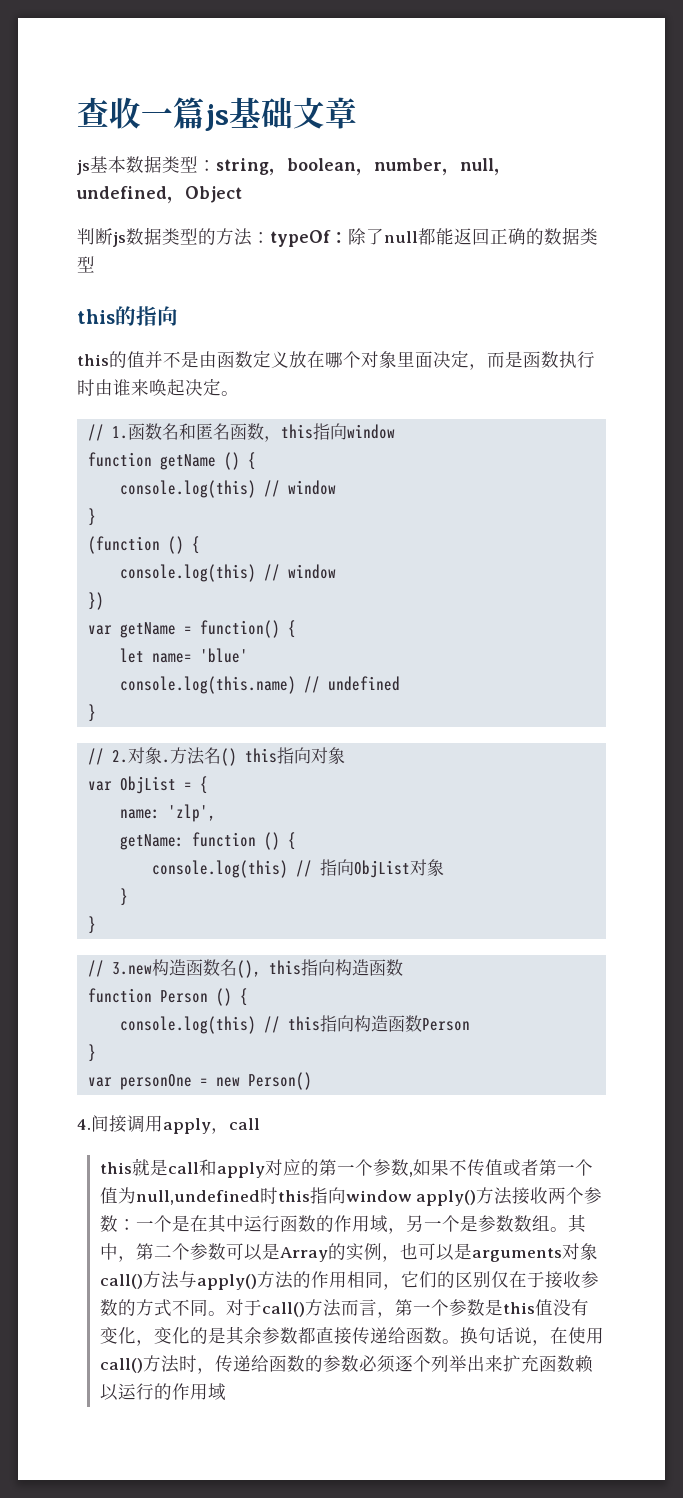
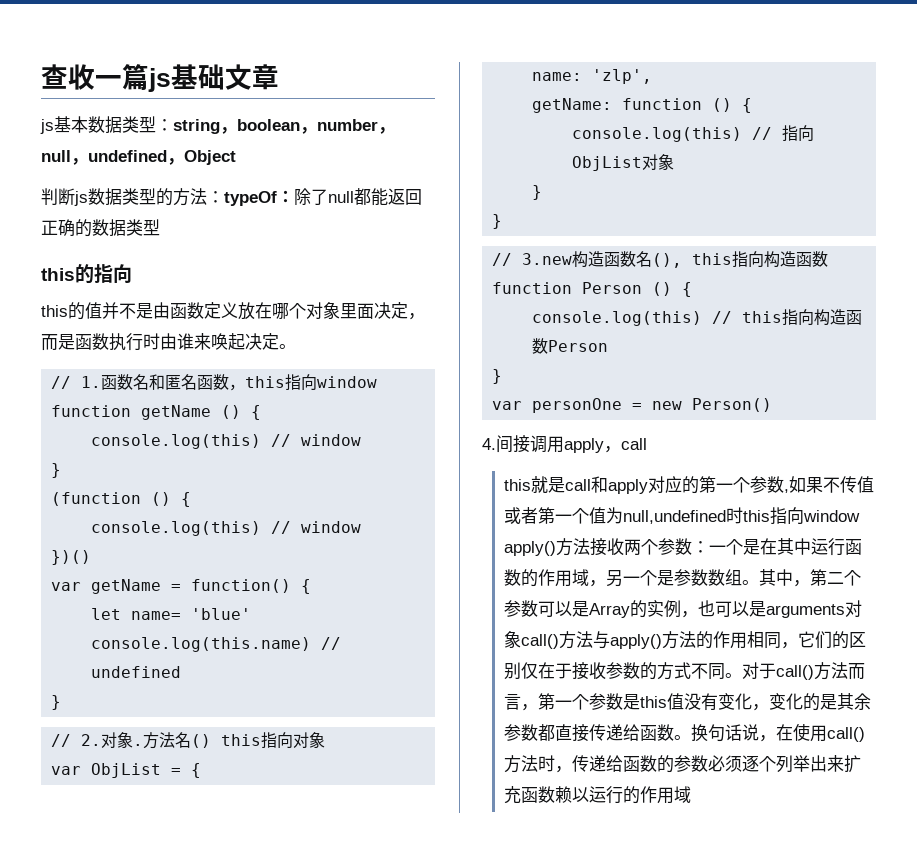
[87,592,104,610] }) -> [51,550,92,565] })()

